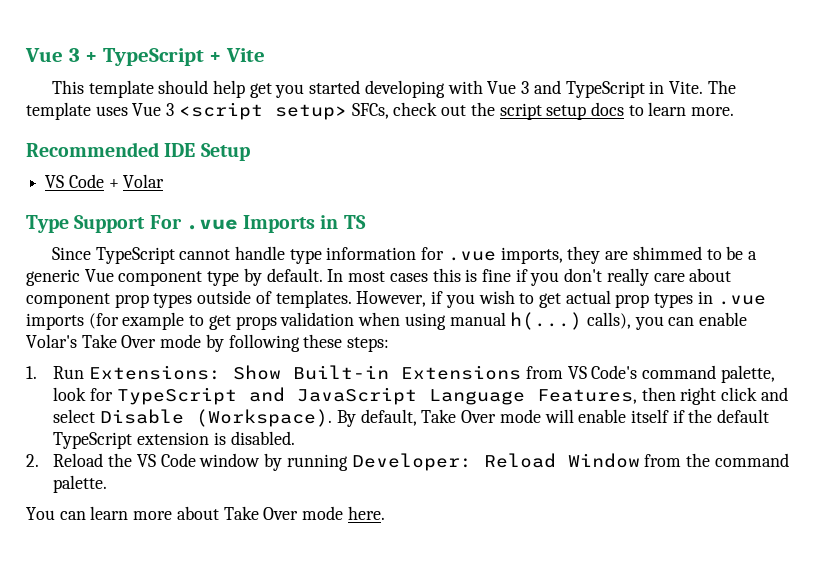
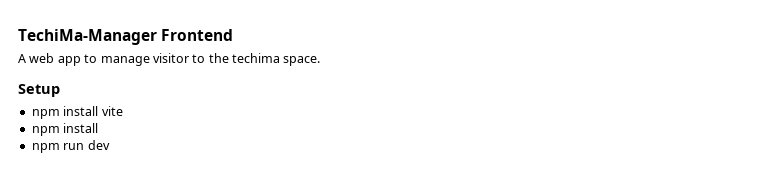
[25,48,265,66] [51,80,736,98] [26,102,735,120] [26,142,250,161] [45,174,165,188] [26,215,366,233] [51,246,758,264] [26,268,732,286] [26,290,766,308] [26,312,748,330] [26,334,390,352] [26,365,775,383] [53,387,788,405] [53,409,770,427] [53,431,295,449] [26,453,789,471] [53,475,108,493] [26,506,385,520] Vue 3 + TypeScript + Vite // This template should help get you started developing with Vue 3 and TypeScript in Vite. The template uses Vue 3 <script setup> SFCs, check out the script setup docs to learn more. // Recommended IDE Setup // VS Code + Volar // Type Support For .vue Imports in TS // Since TypeScript cannot handle type information for .vue imports, they are shimmed to be a generic Vue component type by default. In most cases this is fine if you don't really care about component prop types outside of templates. However, if you wish to get actual prop types in .vue imports (for example to get props validation when using manual h(...) calls), you can enable Volar's Take Over mode by following these steps: // 1. Run Extensions: Show Built-in Extensions from VS Code's command palette, look for TypeScript and JavaScript Language Features, then right click and select Disable (Workspace). By default, Take Over mode will enable itself if the default TypeScript extension is disabled. // 2. Reload the VS Code window by running Developer: Reload Window from the command palette. // You can learn more about Take Over mode here. -> [18,29,234,45] [18,53,321,66] [18,84,60,97] [31,106,123,119] [31,123,99,136] [31,140,110,153] TechiMa-Manager Frontend // A web app to manage visitor to the techima space. // Setup // npm install vite // npm install // npm run dev

